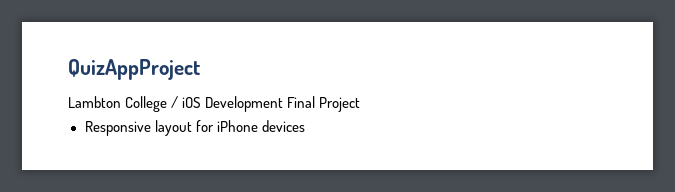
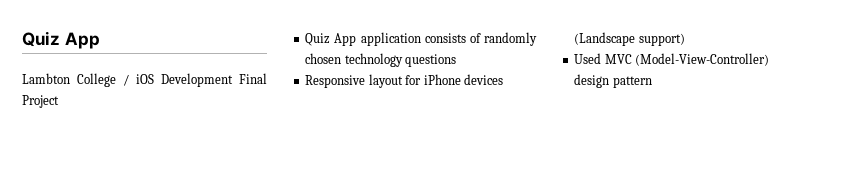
[68,59,200,80] QuizAppProject -> [22,31,100,49] Quiz App
(361, 104) none -> [305,32,537,46] [305,53,457,67] // Quiz App application consists of randomly chosen technology questions
(305, 126) none -> [574,32,685,46] [574,53,770,66] [574,74,652,88] (Landscape support) // Used MVC (Model-View-Controller) design pattern

